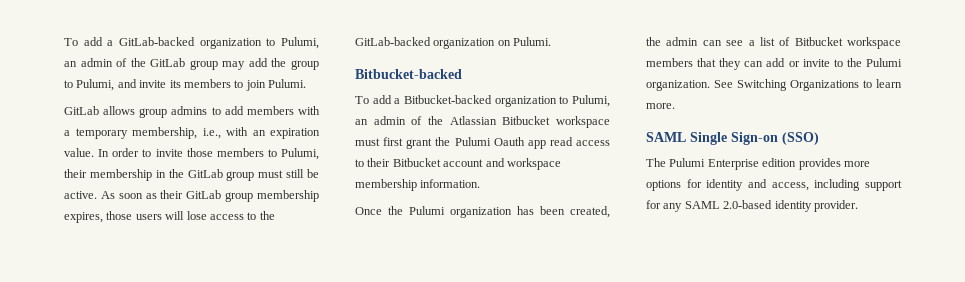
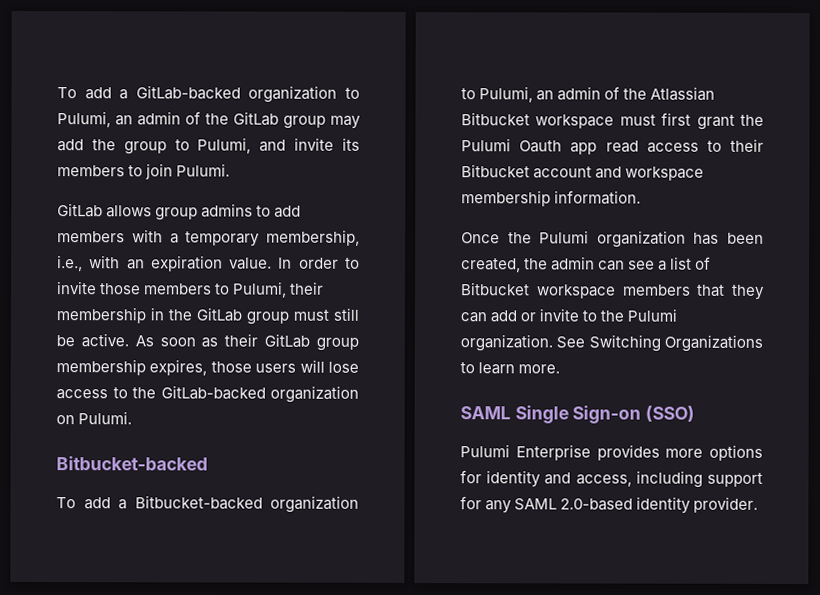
[646,158,666,167] The -> (696, 413) none
[762,158,797,167] edition -> (591, 452) none

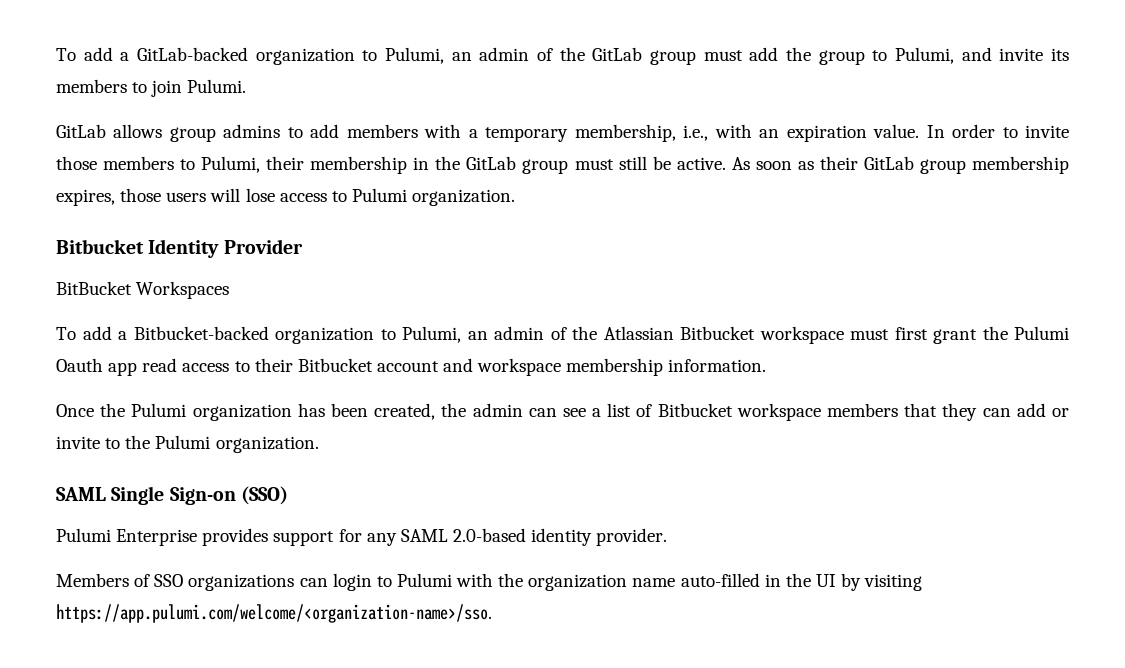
[330,115,361,129] may -> [703,50,743,61] must
[132,385,359,403] [56,411,133,425] [56,456,208,471] the GitLab-backed organization on Pulumi. // Bitbucket-backed -> [351,188,516,206] [56,239,303,258] [56,281,230,299] Pulumi organization. // Bitbucket Identity Provider // BitBucket Workspaces
[556,334,763,352] [460,362,561,375] See Switching Organizations to learn more. -> (319, 444) none
[665,444,763,461] [460,470,703,488] more options for identity and access, including -> (269, 537) none
(759, 504) none -> [56,573,923,591] [56,604,492,623] // Members of SSO organizations can login to Pulumi with the organization name auto-filled in the UI by visiting https://app.pulumi.com/welcome/<organization-name>/sso.

